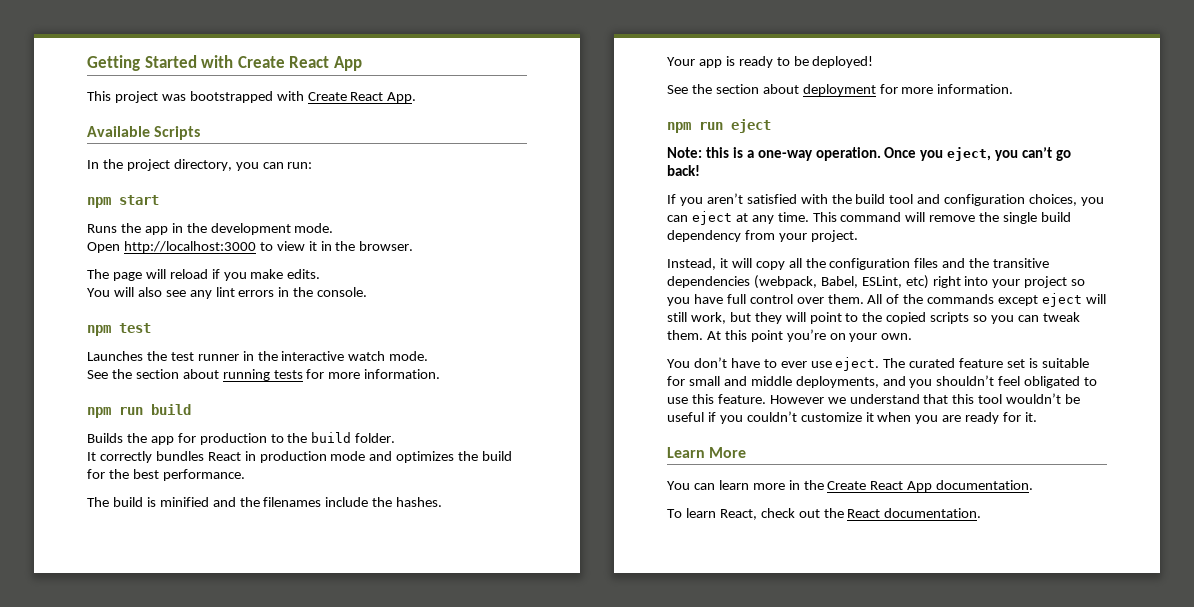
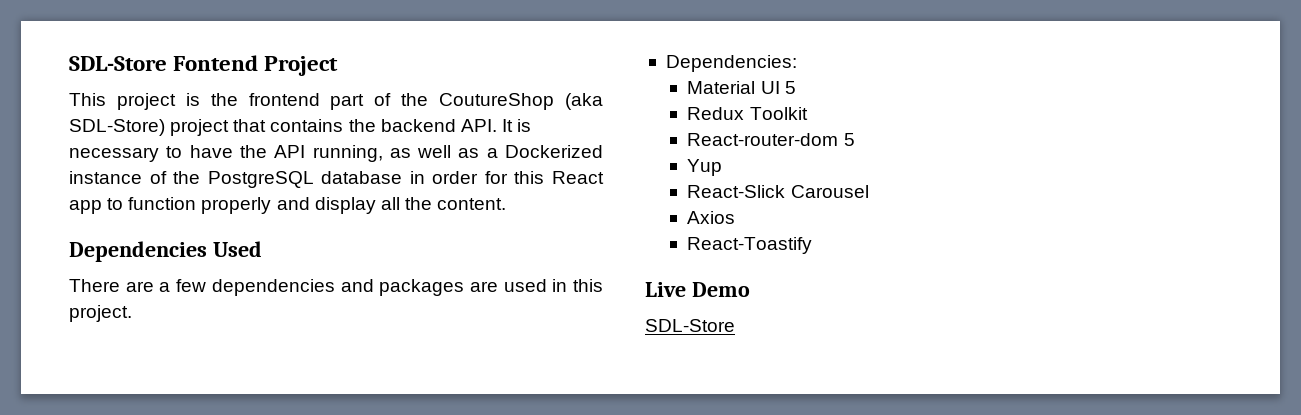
[87,55,362,71] [87,91,417,103] [87,126,201,140] [87,159,313,171] [87,195,159,208] [87,223,334,235] [87,241,414,253] [87,269,321,281] [87,287,368,299] [87,323,151,336] [87,351,429,361] [87,369,441,381] [87,404,191,418] [87,432,396,445] [87,451,513,463] [87,469,245,481] [87,497,443,507] [667,56,874,68] [667,84,1014,96] [667,119,771,133] [667,147,1072,161] [667,165,700,176] [667,193,1105,206] [667,211,1072,225] [667,230,858,242] [667,258,1050,270] [667,275,1086,289] [667,293,1106,307] [667,312,1080,324] [667,329,913,342] [667,357,1089,371] [667,375,1098,388] [667,393,1081,404] [667,411,1038,424] [667,447,747,458] [667,480,1034,492] [667,508,982,520] Getting Started with Create React App // This project was bootstrapped with Create React App. // Available Scripts // In the project directory, you can run: // npm start // Runs the app in the development mode. // Open http://localhost:3000 to view it in the browser. // The page will reload if you make edits. // You will also see any lint errors in the console. // npm test // Launches the test runner in the interactive watch mode. // See the section about running tests for more information. // npm run build // Builds the app for production to the build folder. // It correctly bundles React in production mode and optimizes the build for the best performance. // The build is minified and the filenames include the hashes. // Your app is ready to be deployed! // See the section about deployment for more information. // npm run eject // Note: this is a one-way operation. Once you eject, you can’t go back! // If you aren’t satisfied with the build tool and configuration choices, you can eject at any time. This command will remove the single build dependency from your project. // Instead, it will copy all the configuration files and the transitive dependencies (webpack, Babel, ESLint, etc) right into your project so you have full control over them. All of the commands except eject will still work, but they will point to the copied scripts so you can tweak them. At this point you’re on your own. // You don’t have to ever use eject. The curated feature set is suitable for small and middle deployments, and you shouldn’t feel obligated to use this feature. However we understand that this tool wouldn’t be useful if you couldn’t customize it when you are ready for it. // Learn More // You can learn more in the Create React App documentation. // To learn React, check out the React documentation. -> [69,55,339,76] [69,93,604,110] [69,119,532,136] [69,145,604,162] [69,171,604,188] [69,197,507,214] [69,241,262,262] [69,279,603,296] [69,305,132,322] [665,55,797,72] [687,81,796,94] [687,107,808,120] [687,133,855,146] [687,159,723,176] [687,185,869,198] [687,211,736,224] [687,237,813,254] [645,282,750,297] [645,319,735,332] SDL-Store Fontend Project // This project is the frontend part of the CoutureShop (aka SDL-Store) project that contains the backend API. It is necessary to have the API running, as well as a Dockerized instance of the PostgreSQL database in order for this React app to function properly and display all the content. // Dependencies Used // There are a few dependencies and packages are used in this project. // Dependencies: // Material UI 5 // Redux Toolkit // React-router-dom 5 // Yup // React-Slick Carousel // Axios // React-Toastify // Live Demo // SDL-Store

